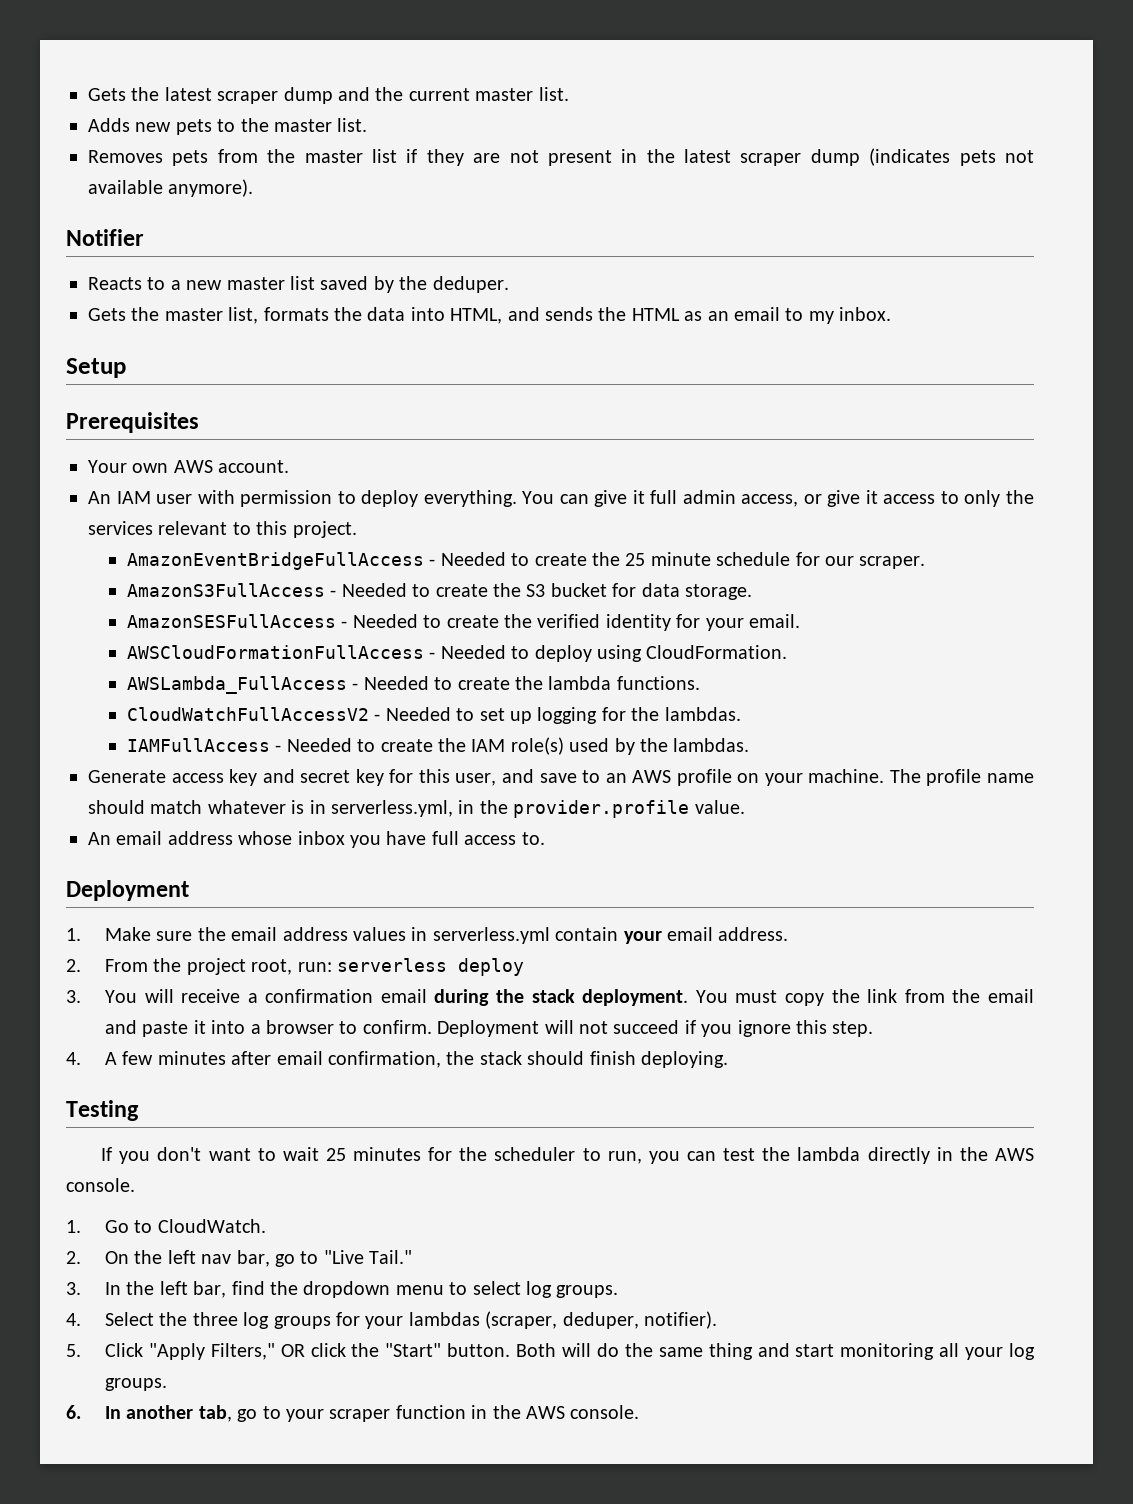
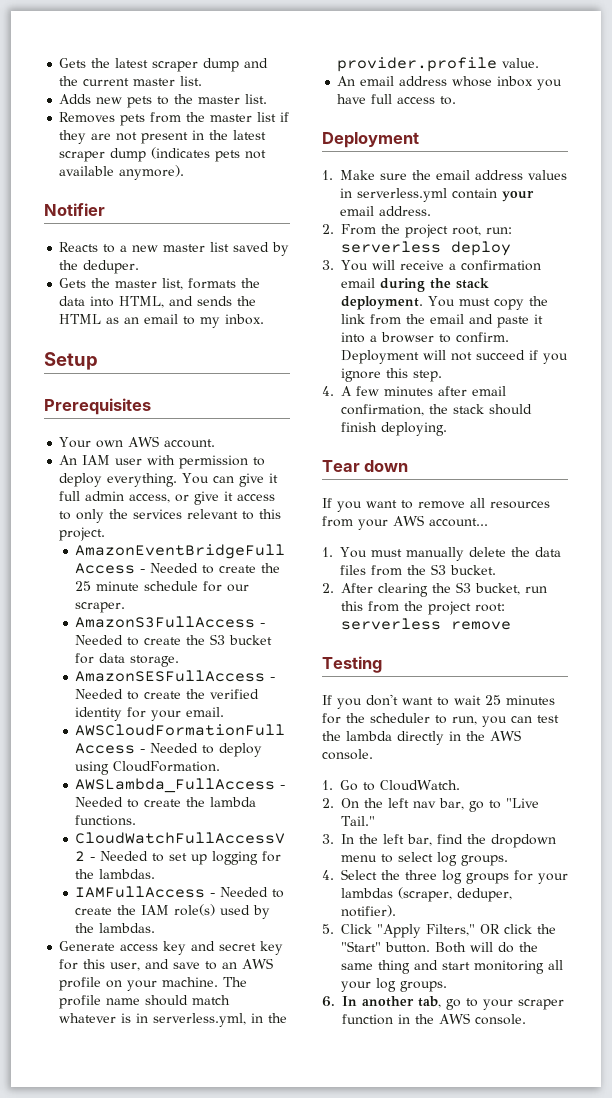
(728, 1059) none -> [322,460,409,472] [322,498,550,512] [322,515,488,530] [322,547,561,561] [340,564,496,576] [322,582,547,597] [341,601,505,615] [341,618,511,630] // Tear down // If you want to remove all resources from your AWS account... // 1. You must manually delete the data files from the S3 bucket. // 2. After clearing the S3 bucket, run this from the project root: serverless remove

